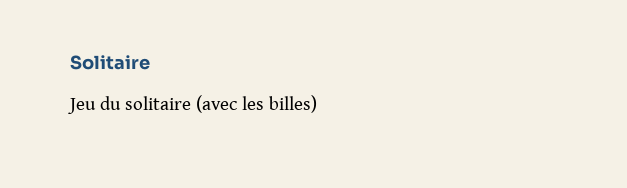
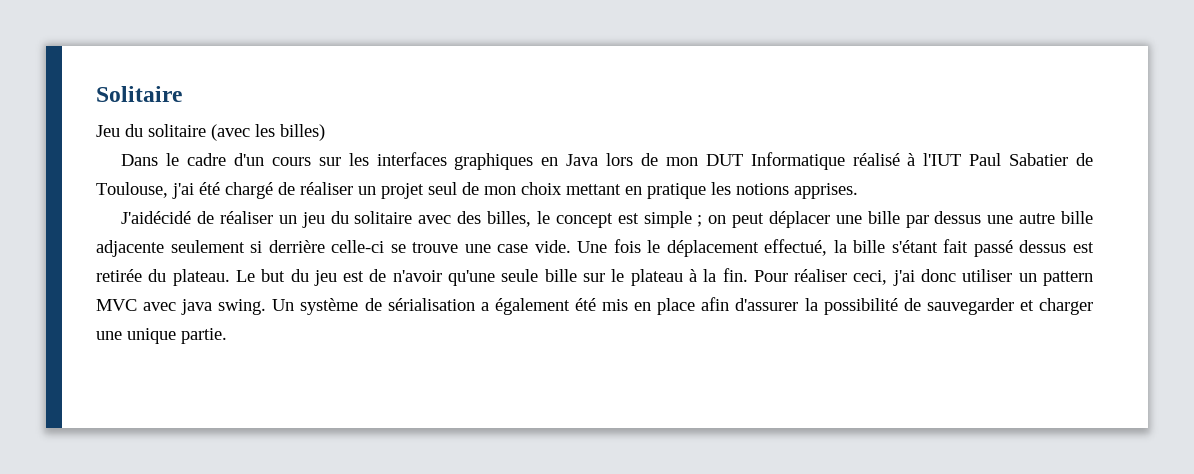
(317, 104) none -> [121,152,1094,170] [96,182,858,199] [121,211,1094,228] [96,239,1094,257] [96,268,1093,286] [96,297,1093,315] [96,328,227,344] // Dans le cadre d'un cours sur les interfaces graphiques en Java lors de mon DUT Informatique réalisé à l'IUT Paul Sabatier de Toulouse, j'ai été chargé de réaliser un projet seul de mon choix mettant en pratique les notions apprises. // J'aidécidé de réaliser un jeu du solitaire avec des billes, le concept est simple ; on peut déplacer une bille par dessus une autre bille adjacente seulement si derrière celle-ci se trouve une case vide. Une fois le déplacement effectué, la bille s'étant fait passé dessus est retirée du plateau. Le but du jeu est de n'avoir qu'une seule bille sur le plateau à la fin. Pour réaliser ceci, j'ai donc utiliser un pattern MVC avec java swing. Un système de sérialisation a également été mis en place afin d'assurer la possibilité de sauvegarder et charger une unique partie.

